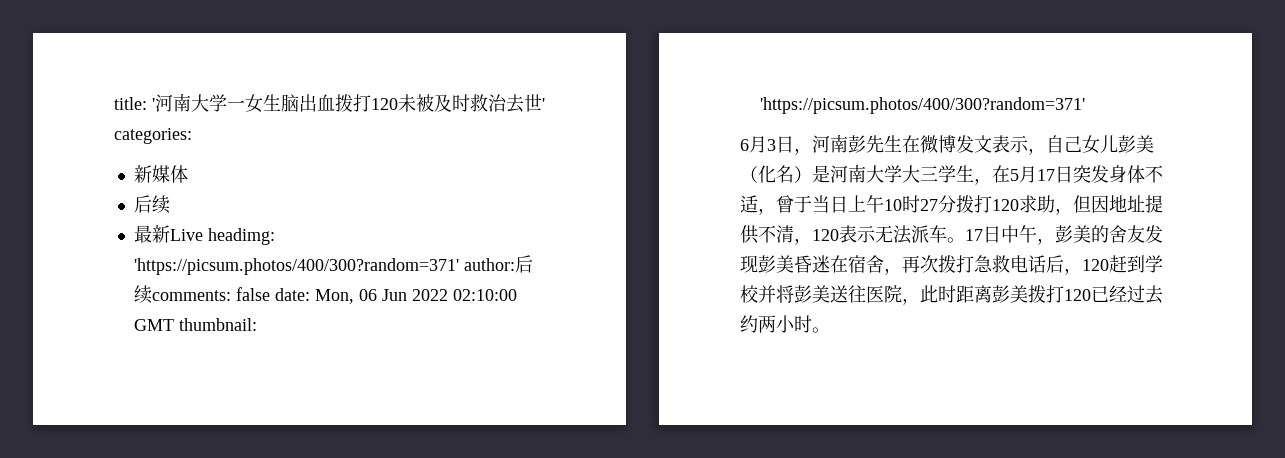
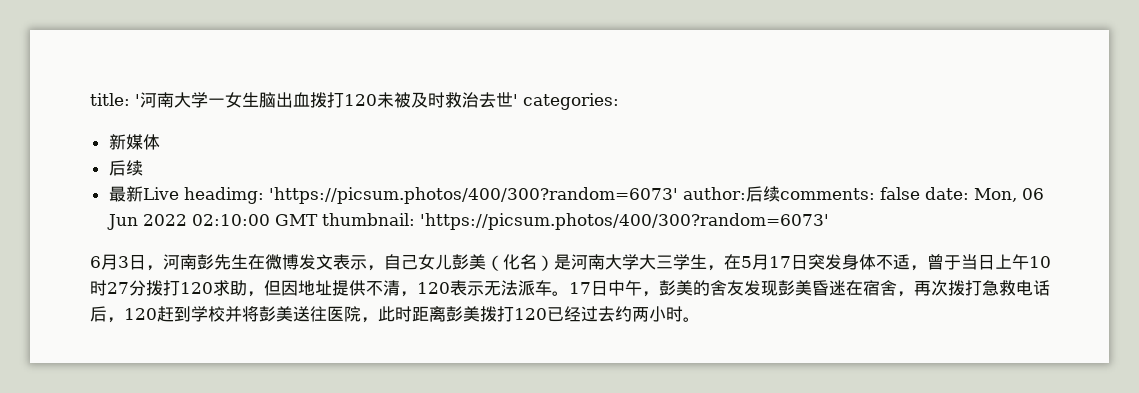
[133,258,459,275] 'https://picsum.photos/400/300?random=371' -> [268,187,678,204] 'https://picsum.photos/400/300?random=6073'
[759,97,1085,114] 'https://picsum.photos/400/300?random=371' -> [419,213,829,230] 'https://picsum.photos/400/300?random=6073'

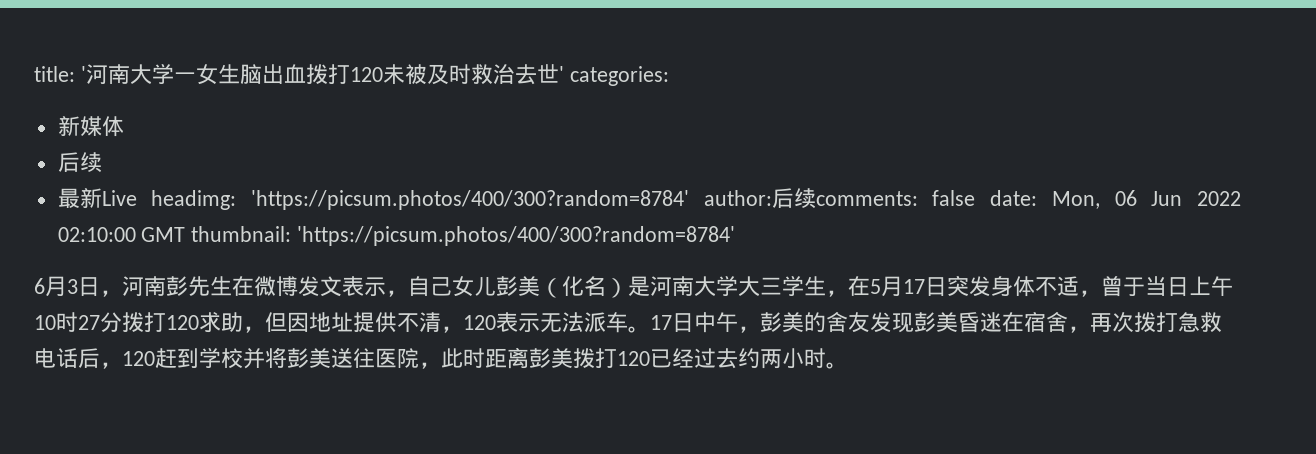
[268,187,678,204] 'https://picsum.photos/400/300?random=6073' -> [251,190,690,210] 'https://picsum.photos/400/300?random=8784'
[419,213,829,230] 'https://picsum.photos/400/300?random=6073' -> [297,226,736,246] 'https://picsum.photos/400/300?random=8784'

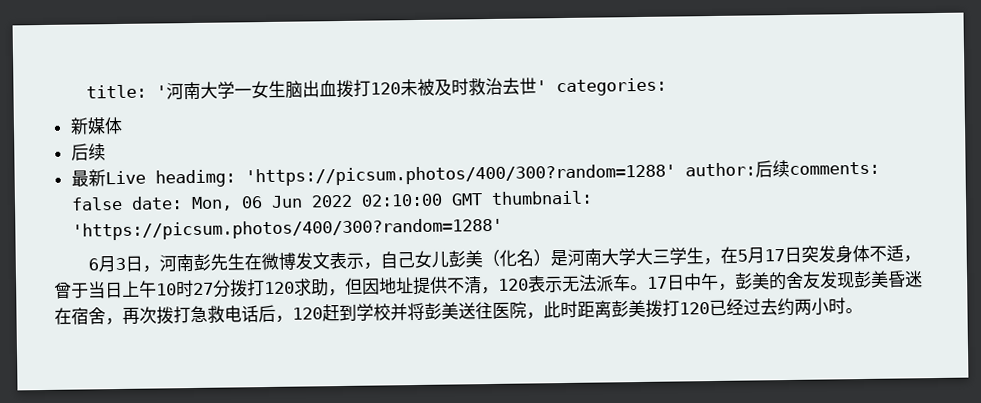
[251,190,690,210] 'https://picsum.photos/400/300?random=8784' -> [244,163,676,187] 'https://picsum.photos/400/300?random=1288'
[297,226,736,246] 'https://picsum.photos/400/300?random=8784' -> [71,217,503,241] 'https://picsum.photos/400/300?random=1288'

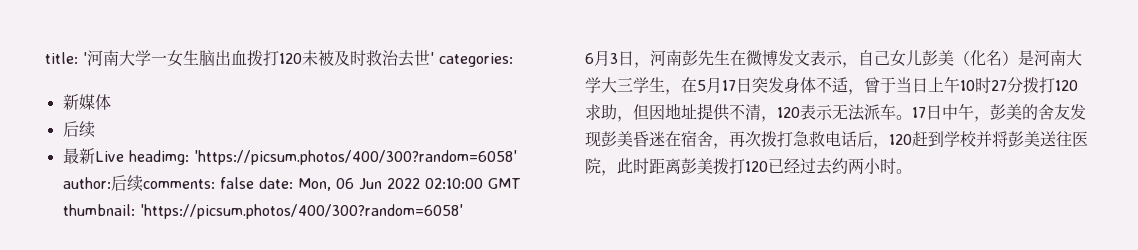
[244,163,676,187] 'https://picsum.photos/400/300?random=1288' -> [193,150,517,165] 'https://picsum.photos/400/300?random=6058'
[71,217,503,241] 'https://picsum.photos/400/300?random=1288' -> [139,204,463,219] 'https://picsum.photos/400/300?random=6058'

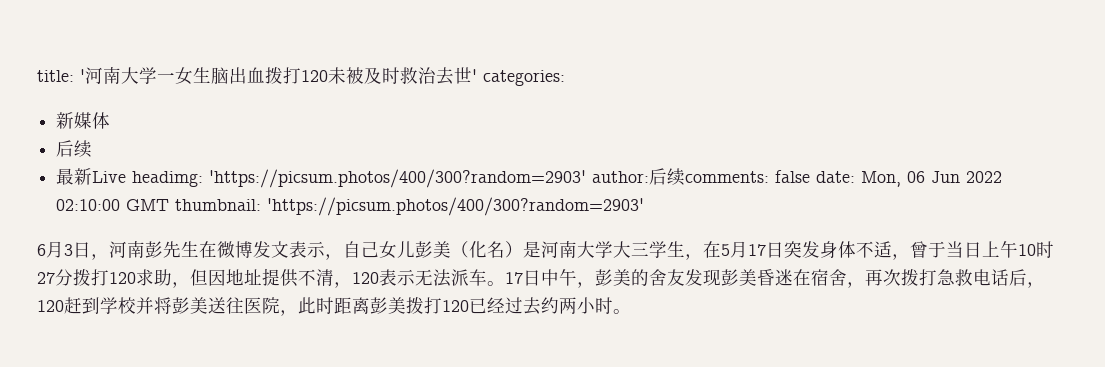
[193,150,517,165] 'https://picsum.photos/400/300?random=6058' -> [209,169,587,188] 'https://picsum.photos/400/300?random=2903'
[139,204,463,219] 'https://picsum.photos/400/300?random=6058' -> [267,197,645,216] 'https://picsum.photos/400/300?random=2903'

